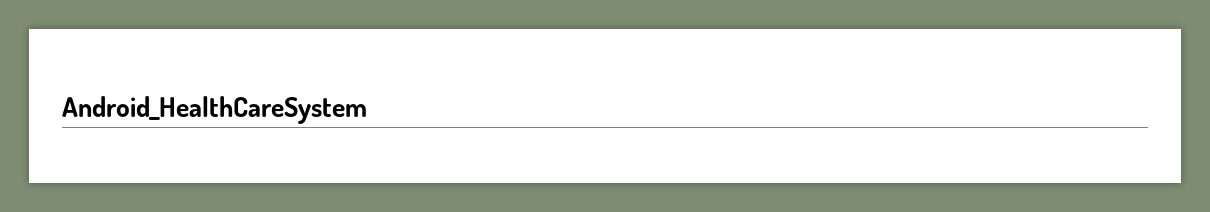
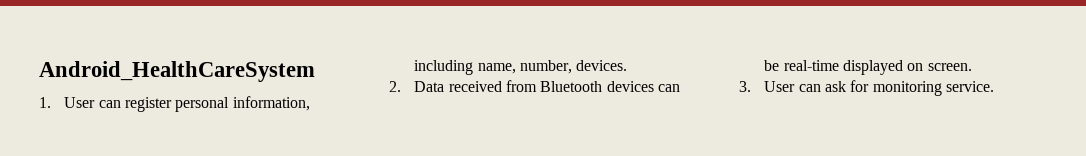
(367, 110) none -> [39,96,310,112] [414,60,628,75] [389,80,681,92] [764,60,972,75] [739,80,995,96] // 1. User can register personal information, including name, number, devices. // 2. Data received from Bluetooth devices can be real-time displayed on screen. // 3. User can ask for monitoring service.

